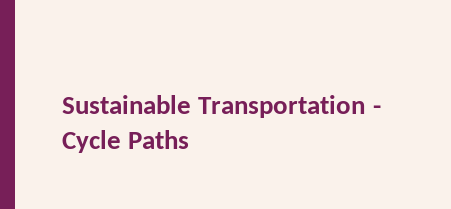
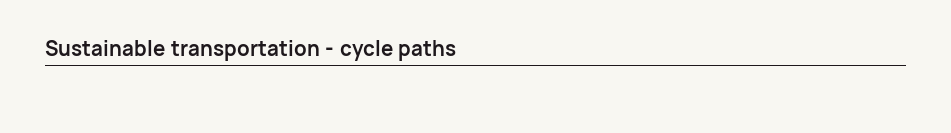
[198,95,381,118] [62,130,190,153] Transportation - Cycle Paths -> [170,40,457,61] transportation - cycle paths

